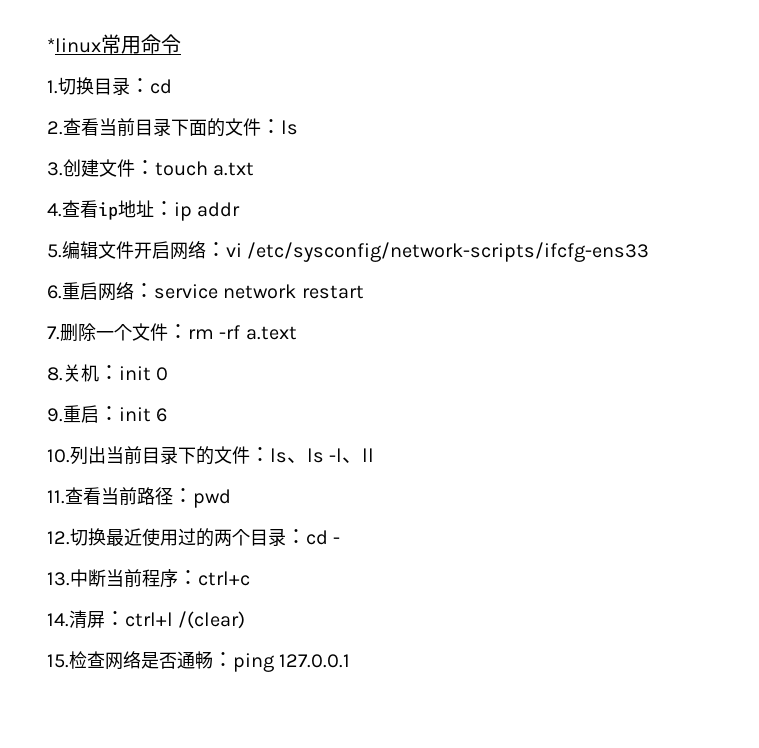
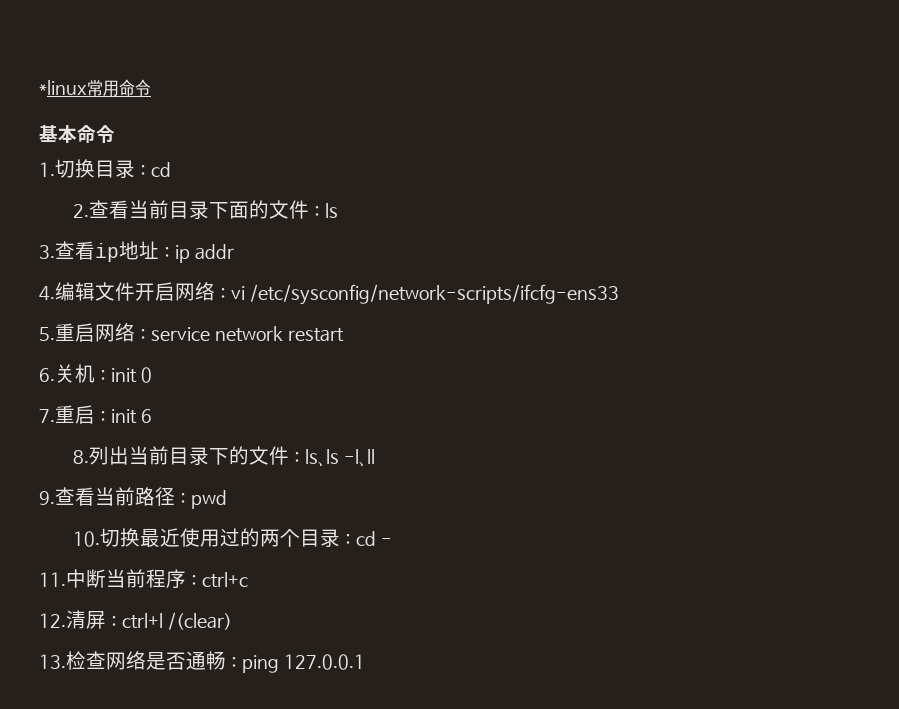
(181, 44) none -> [39,124,115,144] // 基本命令
[63,159,255,177] [47,203,62,217] 创建文件：touch a.txt // 4. -> (55, 252) none
[47,244,62,258] 5. -> [39,286,55,301] 4.
[47,285,62,299] 6. -> [39,327,55,341] 5.
[47,323,297,342] [47,367,63,381] 7.删除一个文件：rm -rf a.text // 8. -> [39,368,55,382] 6.
[47,408,63,422] 9. -> [39,409,55,423] 7.
[47,449,70,463] 10. -> [73,450,90,464] 8.
[47,490,65,504] 11. -> [39,491,55,505] 9.
[47,531,70,545] 12. -> [73,531,101,547] 10.
[47,572,70,586] 13. -> [39,572,66,587] 11.
[47,613,69,627] 14. -> [39,613,66,628] 12.
[47,654,69,668] 15. -> [39,654,66,669] 13.

